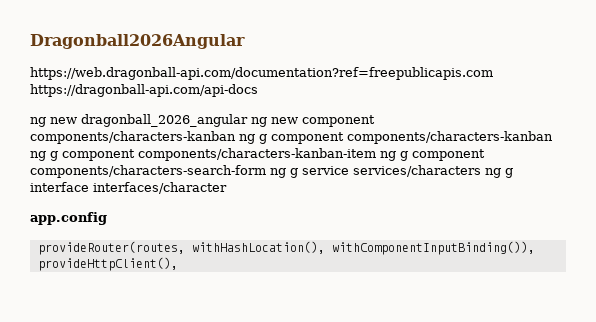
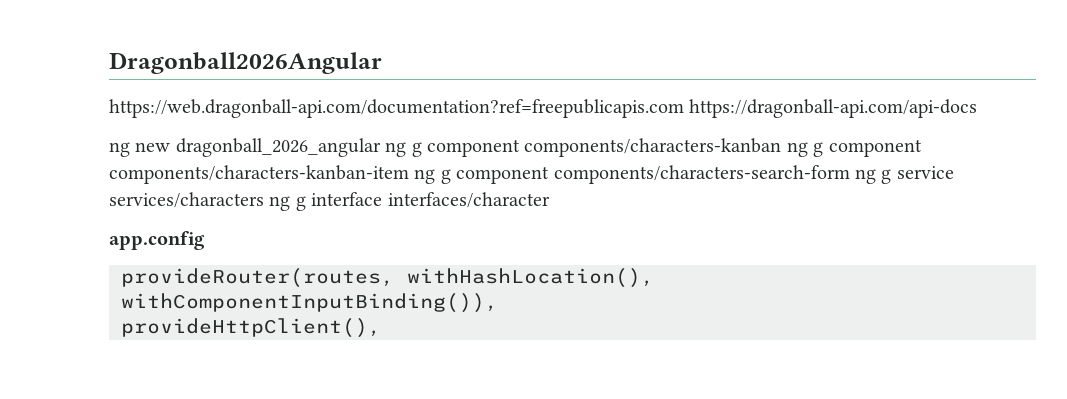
[271,115,375,127] [30,131,255,144] new component components/characters-kanban ng -> (407, 149) none

